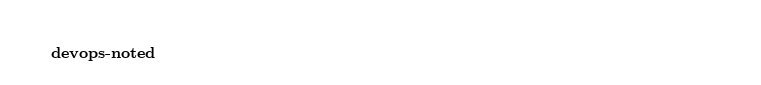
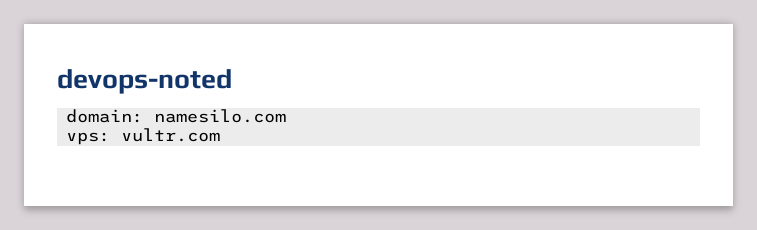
(155, 54) none -> [66,109,287,123] [66,128,221,145] // domain: namesilo.com // vps: vultr.com

